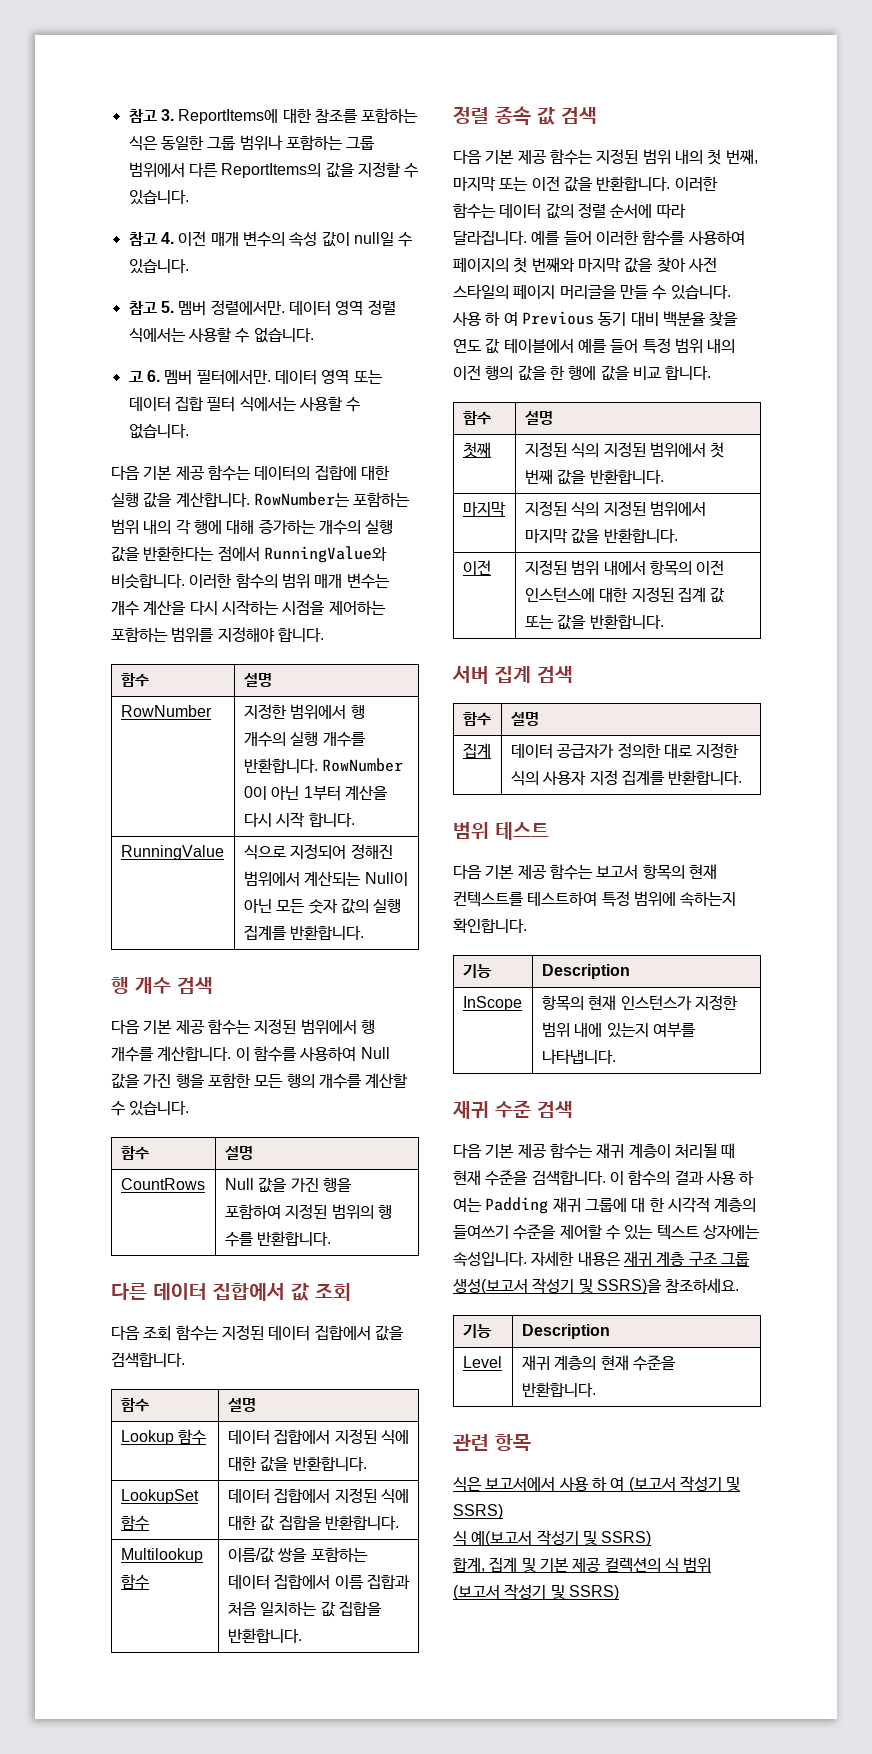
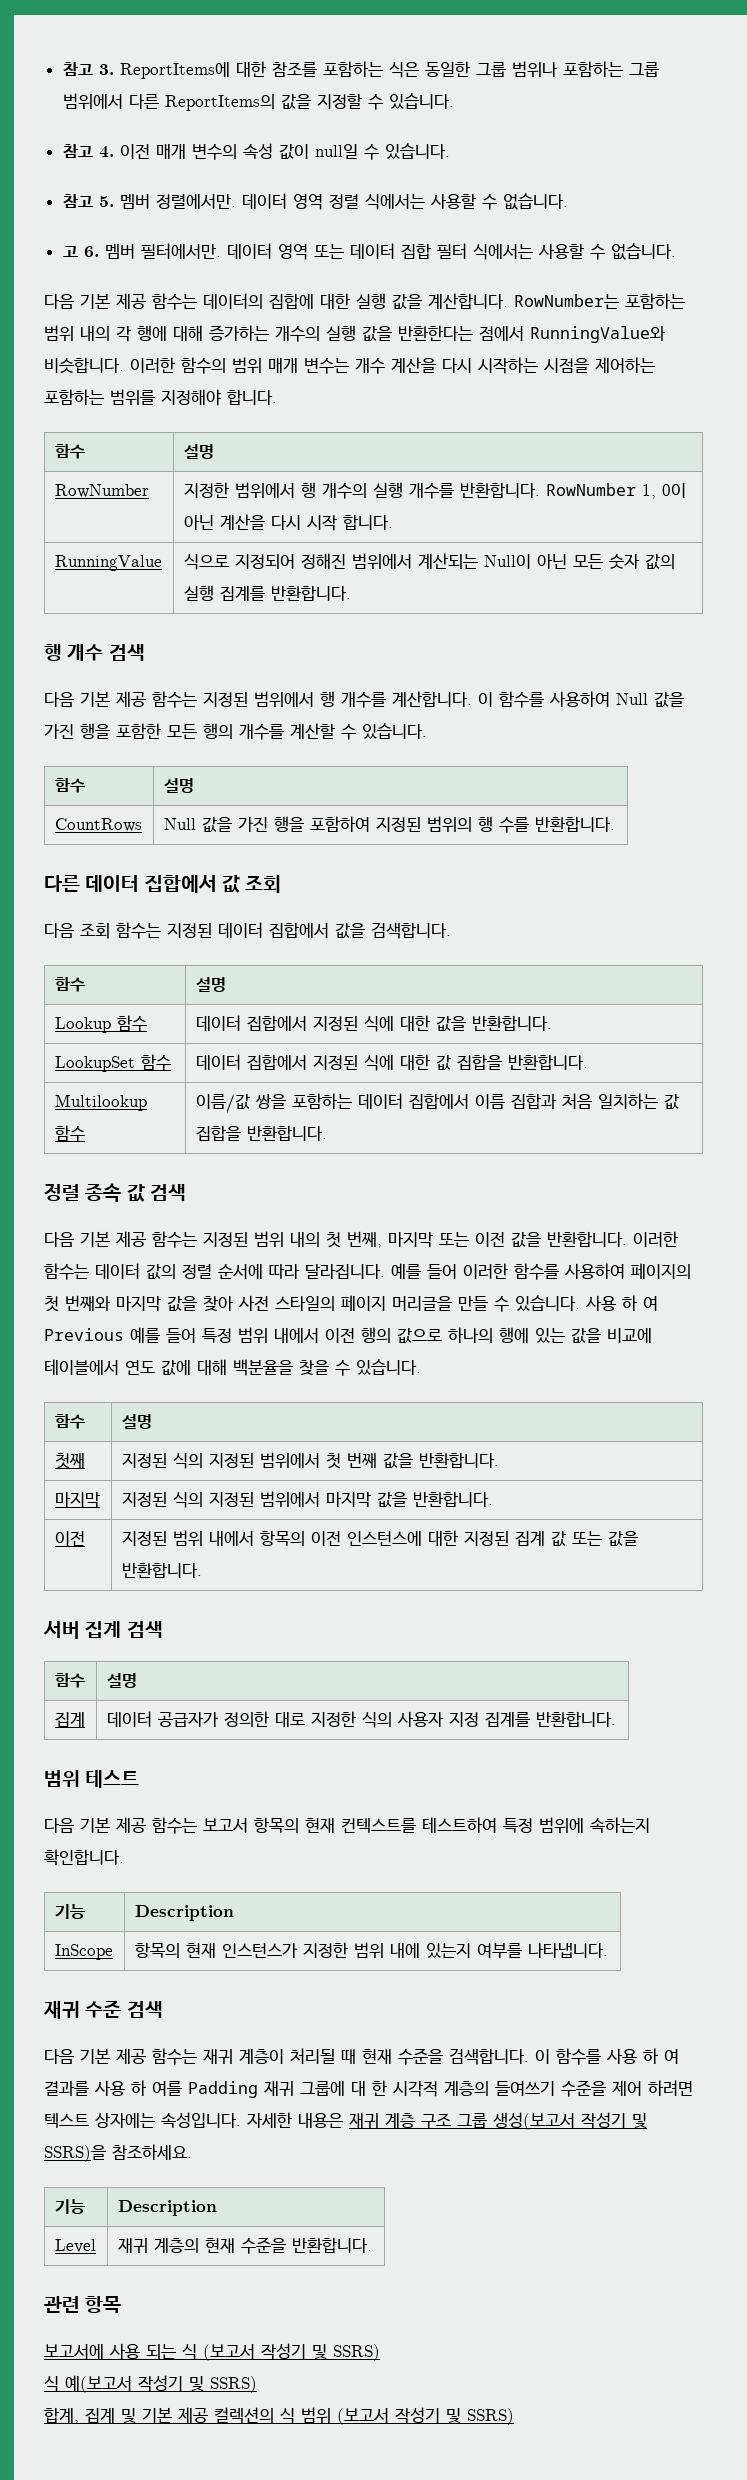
(404, 765) none -> [641,484,656,499] 1,
[303,785,341,801] 1부터 -> (214, 522) none
[598,311,739,327] [453,338,574,354] 동기 대비 백분율 찾을 연도 값 테이블에서 -> (124, 1334) none
[707,339,736,353] 내의 -> [274,1328,319,1343] 내에서
[517,365,712,381] 값을 한 행에 값을 비교 합니다. -> [397,1327,652,1344] [44,1359,421,1376] 값으로 하나의 행에 있는 값을 비교에 테이블에서 연도 값에 대해 백분율을 찾을 수 있습니다.
[628,1170,755,1186] [453,1198,482,1212] 함수의 결과 사용 하 여는 -> [556,2048,679,2065] [44,2080,182,2096] 함수를 사용 하 여 결과를 사용 하 여를
[559,1224,654,1240] 제어할 수 있는 -> [612,2080,693,2096] 제어 하려면
[453,1476,625,1492] 식은 보고서에서 사용 하 여 -> [44,2343,197,2360] 보고서에 사용 되는 식

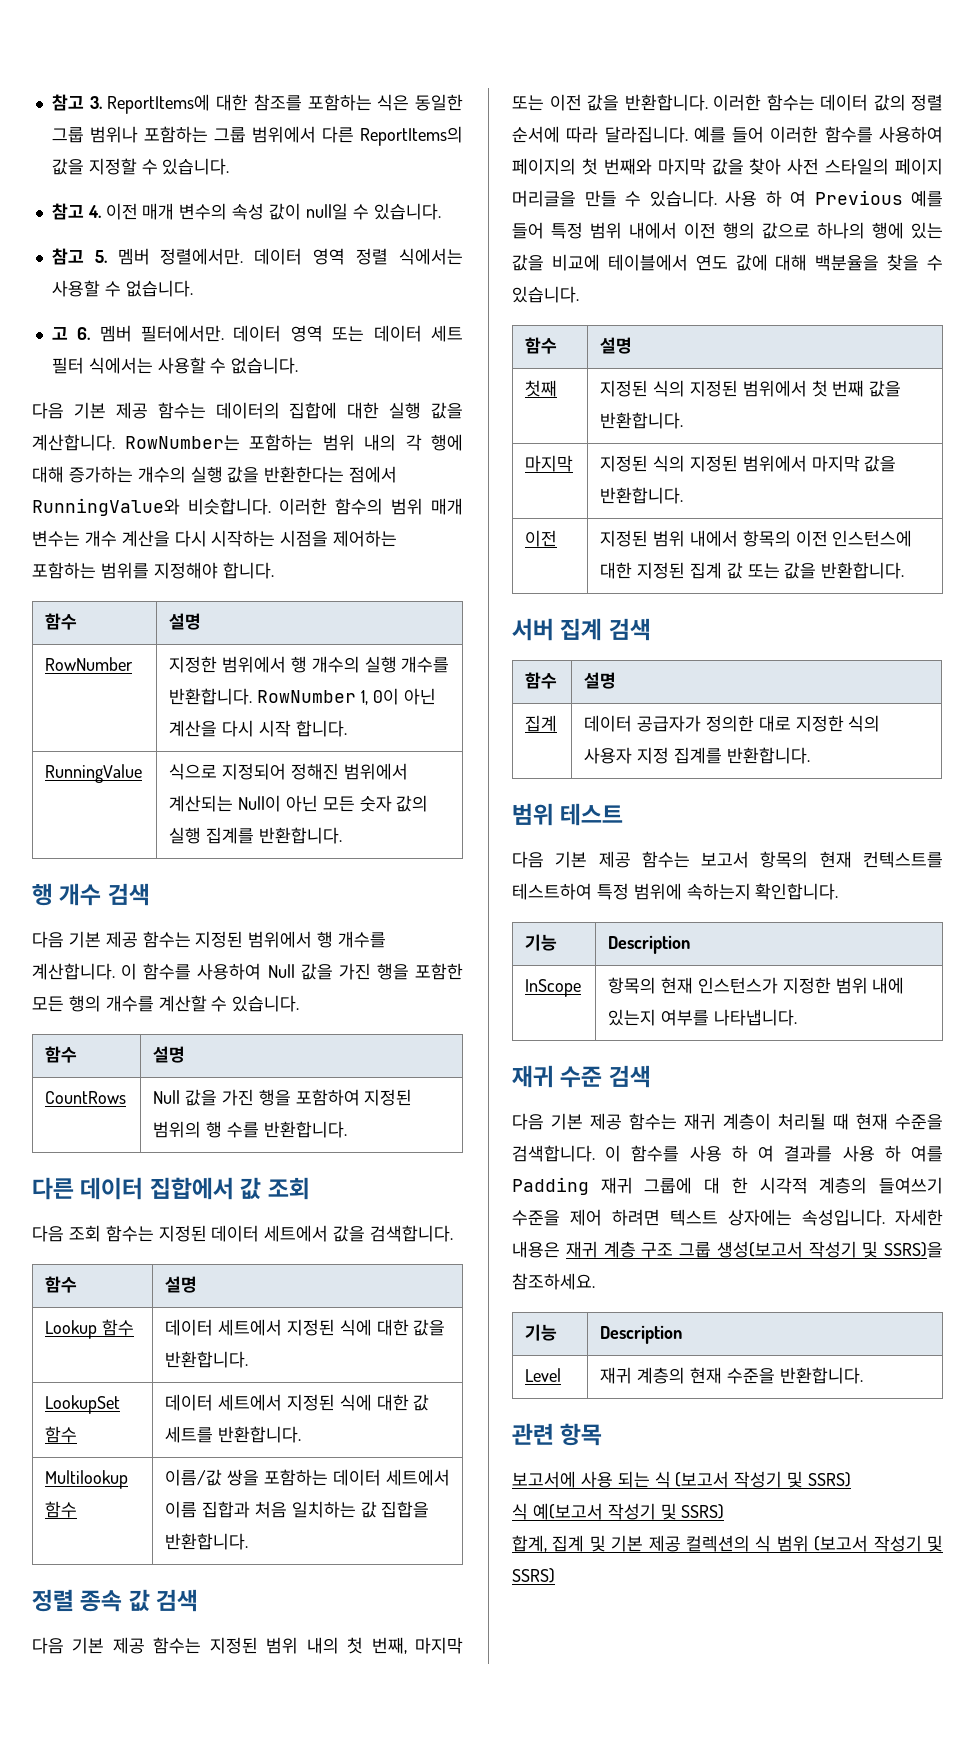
[400,243,431,259] 집합 -> [430,325,463,342] 세트
[269,922,329,938] 집합에서 -> [264,1225,329,1242] 세트에서
[246,1015,307,1031] 집합에서 -> [217,1319,282,1336] 세트에서
[246,1054,307,1070] 집합에서 -> [217,1394,282,1411] 세트에서
[456,1054,502,1070] 집합을 -> [165,1426,214,1443] 세트를
[408,1093,469,1109] 집합에서 -> [385,1469,450,1486] 세트에서

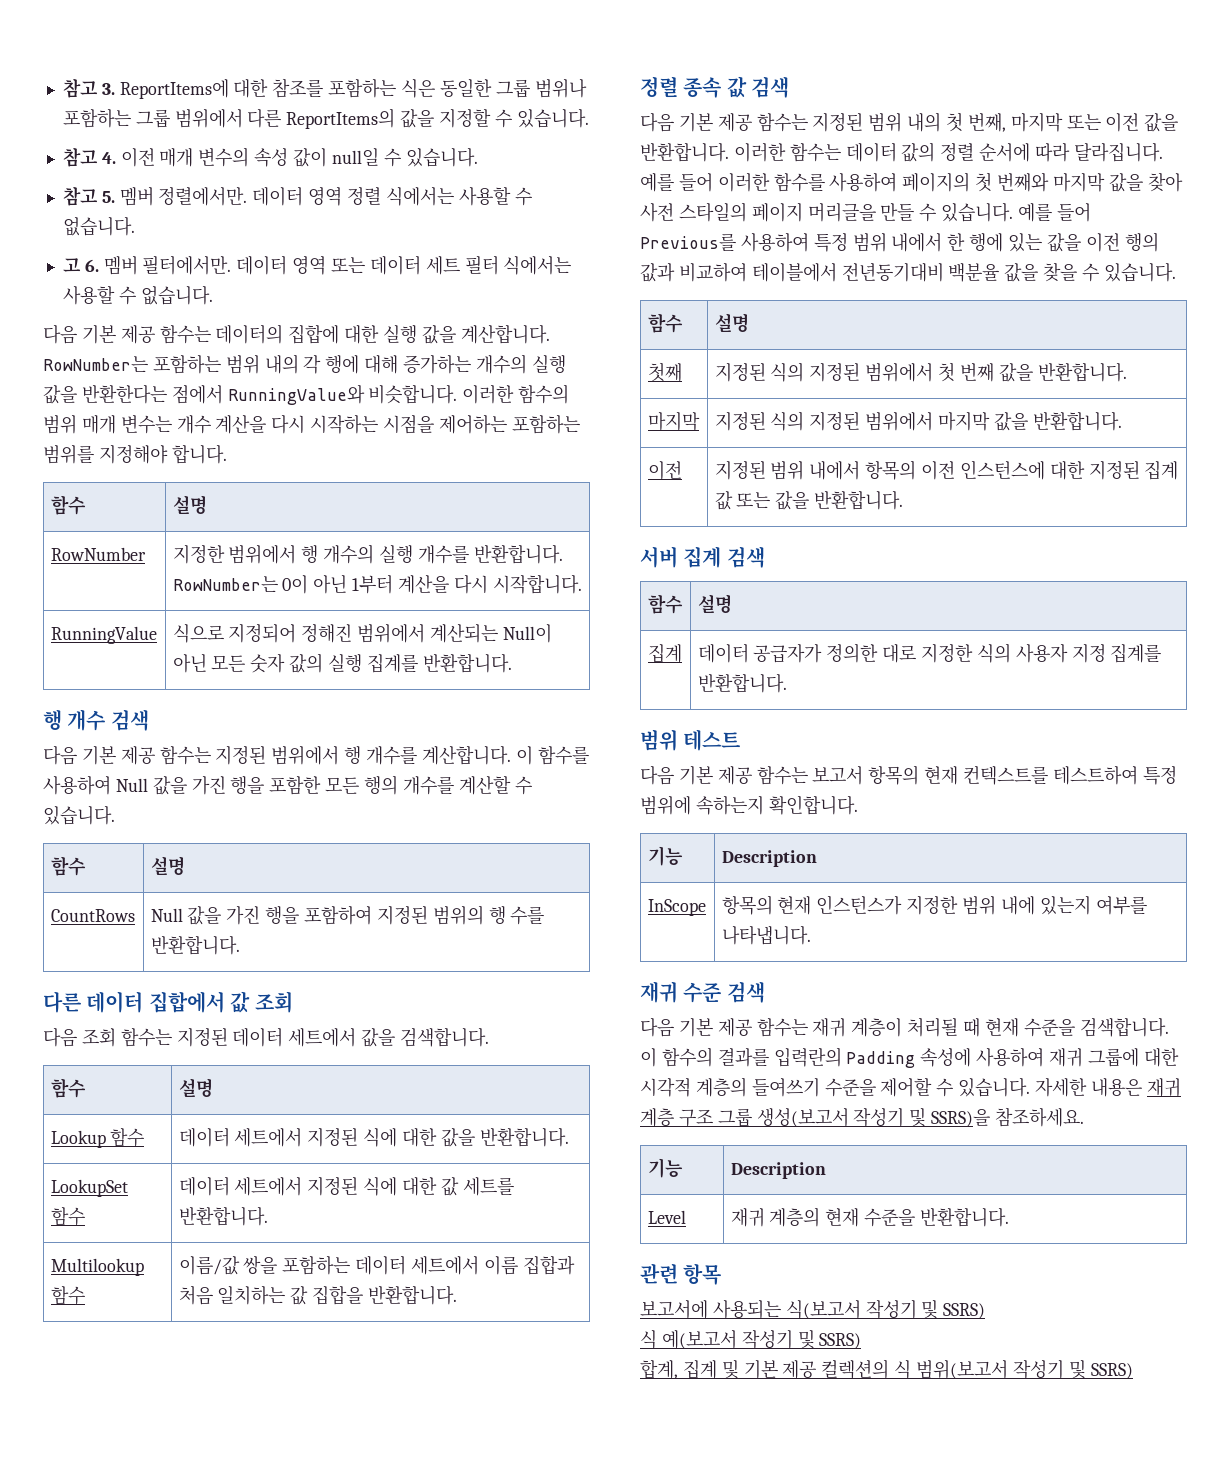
[256,690,368,705] RowNumber 1, -> [172,576,278,592] RowNumber는
[169,720,347,737] 계산을 다시 시작 합니다. -> [352,574,582,594] 1부터 계산을 다시 시작합니다.
[725,190,943,207] [512,222,943,239] [512,254,880,271] 사용 하 여 Previous 예를 들어 특정 범위 내에서 이전 행의 값으로 하나의 행에 있는 값을 비교에 테이블에서 연도 값에 대해 백분율을 -> [1018,203,1091,222] [640,232,1159,252] [640,262,1039,282] 예를 들어 Previous를 사용하여 특정 범위 내에서 한 행에 있는 값을 이전 행의 값과 비교하여 테이블에서 전년동기대비 백분율 값을
[631,1145,943,1162] [512,1177,943,1195] [512,1209,885,1226] 함수를 사용 하 여 결과를 사용 하 여를 Padding 재귀 그룹에 대 한 시각적 계층의 들여쓰기 수준을 제어 하려면 텍스트 상자에는 속성입니다. -> [661,1047,1179,1068] [640,1077,1031,1097] 함수의 결과를 입력란의 Padding 속성에 사용하여 재귀 그룹에 대한 시각적 계층의 들여쓰기 수준을 제어할 수 있습니다.
[580,1471,730,1488] 사용 되는 식 (보고서 -> [712,1300,861,1319] 사용되는 식(보고서
[776,1535,869,1552] 범위 (보고서 -> [916,1360,1009,1379] 범위(보고서

